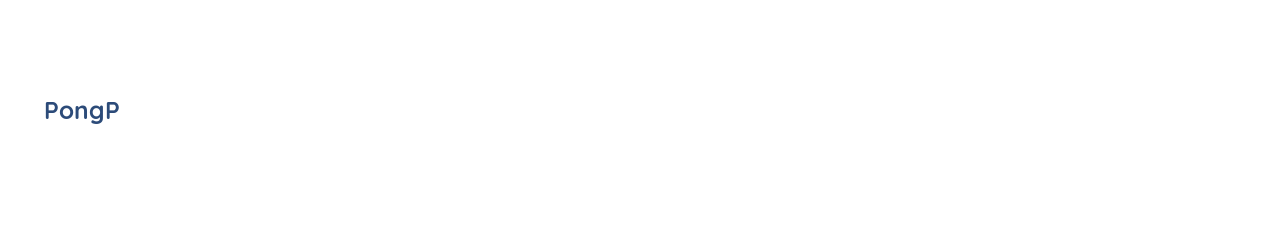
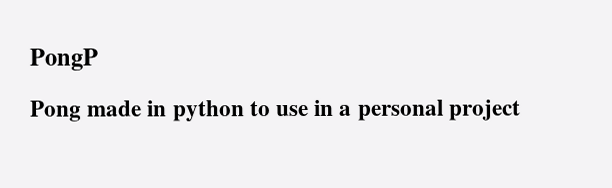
(120, 113) none -> [30,99,521,122] // Pong made in python to use in a personal project

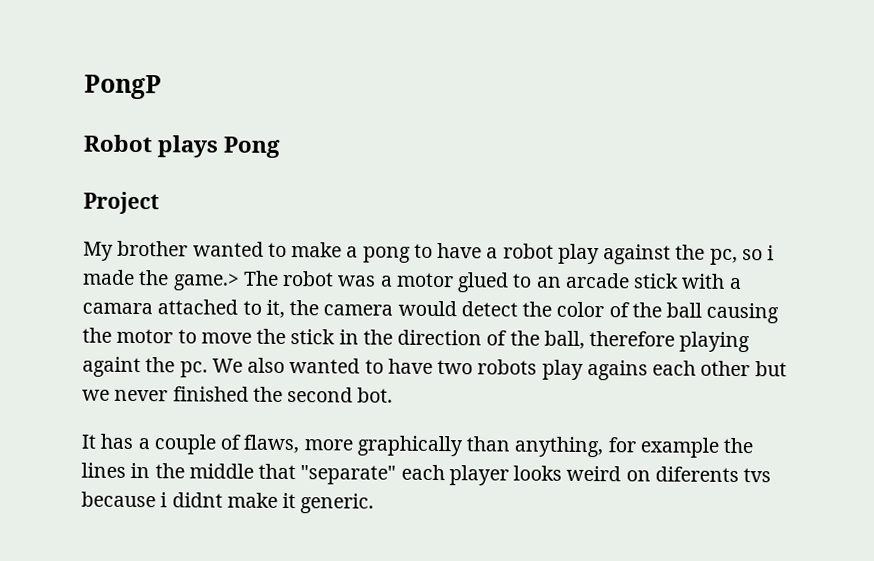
(98, 59) none -> [83,134,219,158] Robot plays
[87,99,521,122] made in python to use in a personal project -> [83,191,160,215] [83,240,775,265] [82,269,742,293] [82,299,780,324] [82,327,751,353] [82,356,787,381] [82,386,394,403] [81,433,754,458] [81,462,772,486] [81,491,375,514] // Project // My brother wanted to make a pong to have a robot play against the pc, so i made the game.> The robot was a motor glued to an arcade stick with a camara attached to it, the camera would detect the color of the ball causing the motor to move the stick in the direction of the ball, therefore playing againt the pc. We also wanted to have two robots play agains each other but we never finished the second bot. // It has a couple of flaws, more graphically than anything, for example the lines in the middle that "separate" each player looks weird on diferents tvs because i didnt make it generic.

